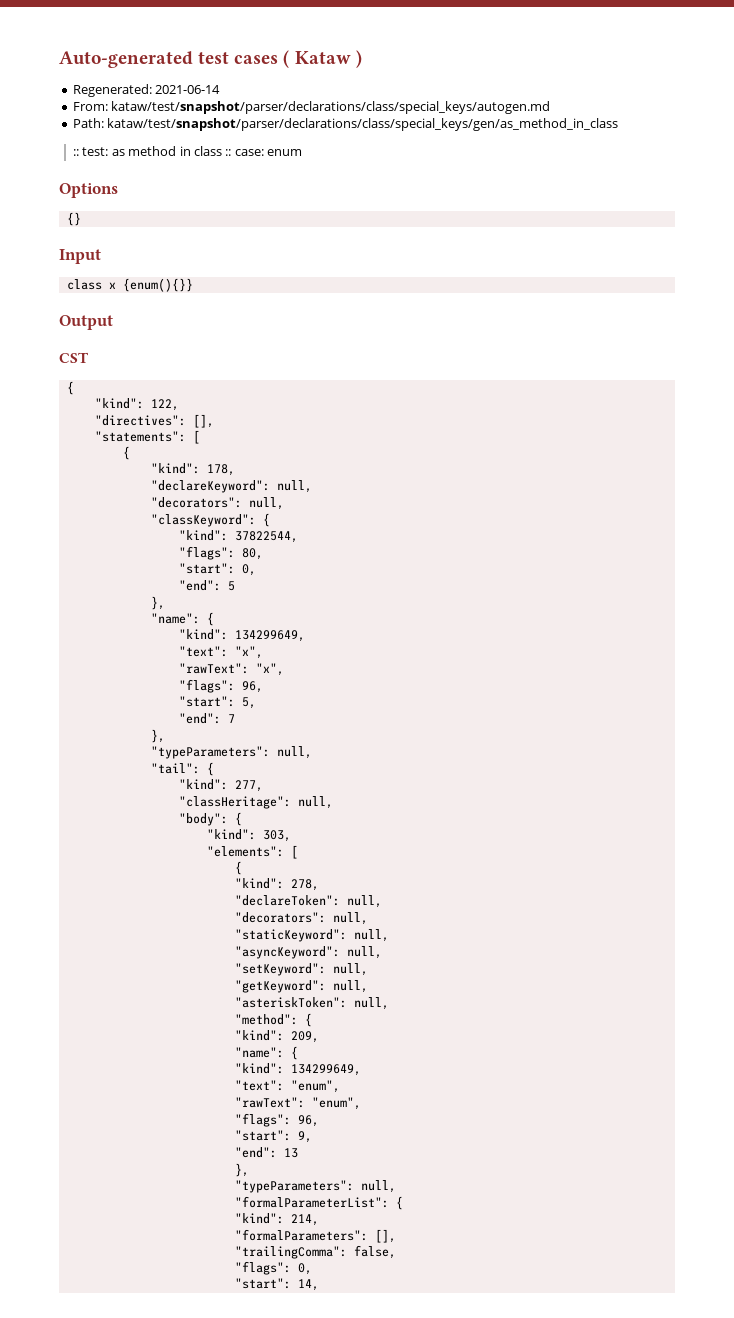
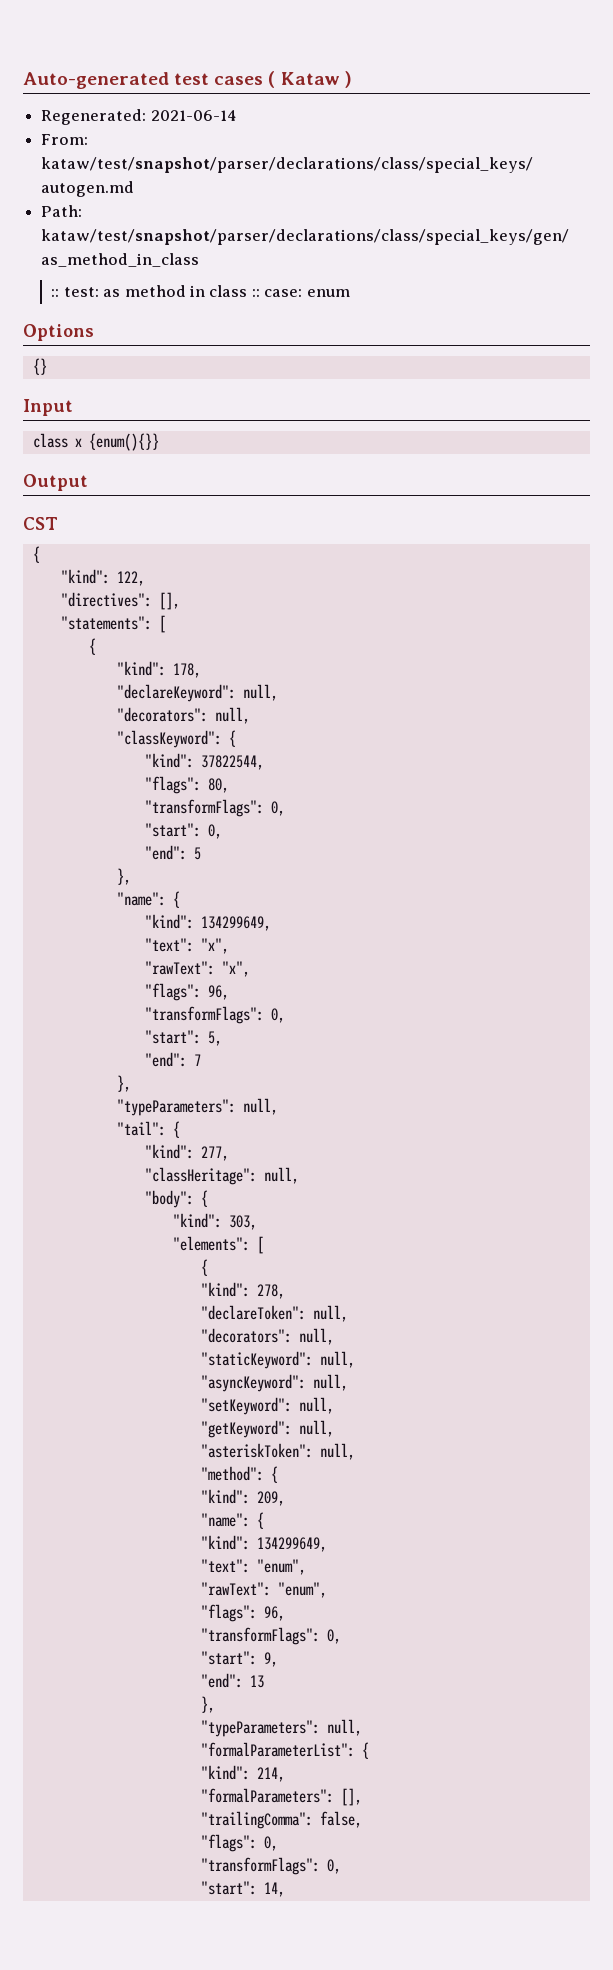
(263, 554) none -> [144,799,285,817] // "transformFlags": 0,
(263, 687) none -> [144,1006,285,1024] // "transformFlags": 0,
(319, 1121) none -> [200,1627,341,1645] // "transformFlags": 0,
(312, 1269) none -> [200,1857,341,1875] // "transformFlags": 0,

